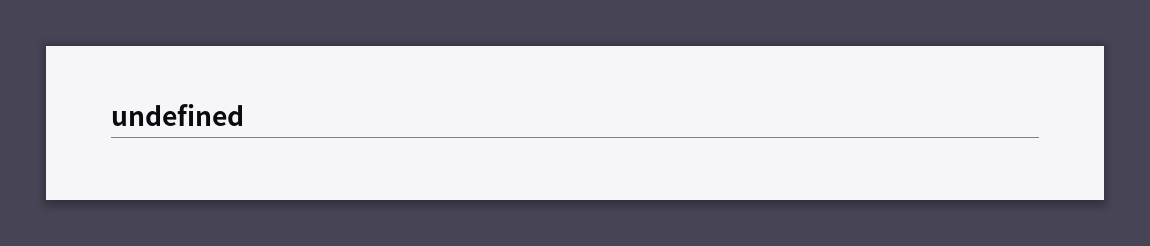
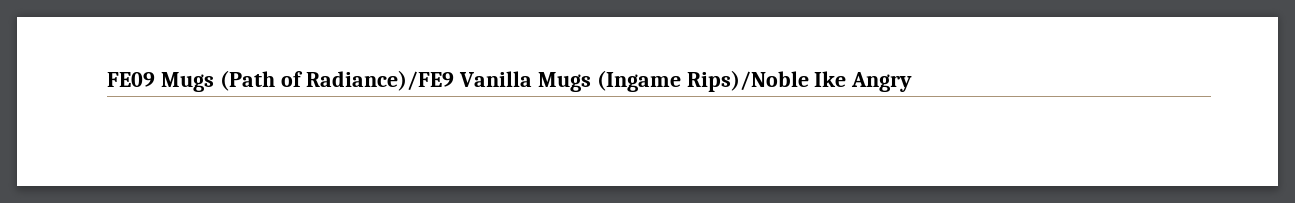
[111,104,244,126] undefined -> [107,70,913,92] FE09 Mugs (Path of Radiance)/FE9 Vanilla Mugs (Ingame Rips)/Noble Ike Angry

